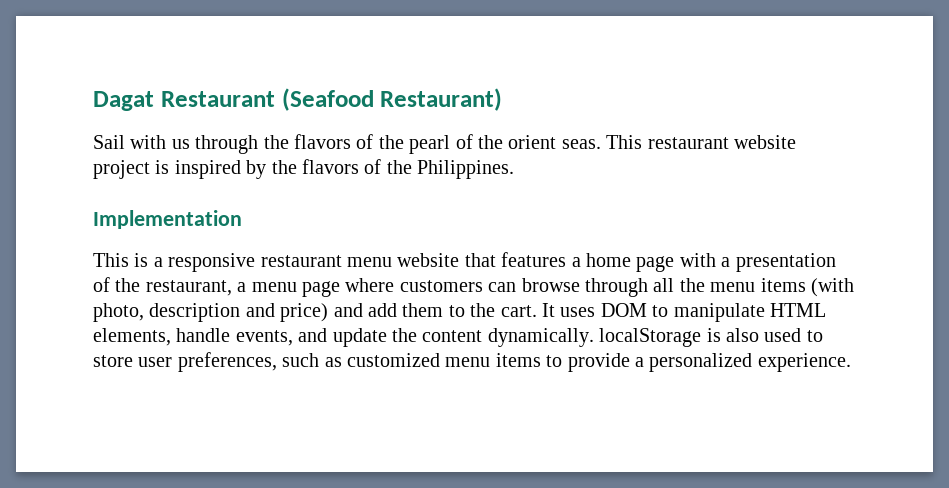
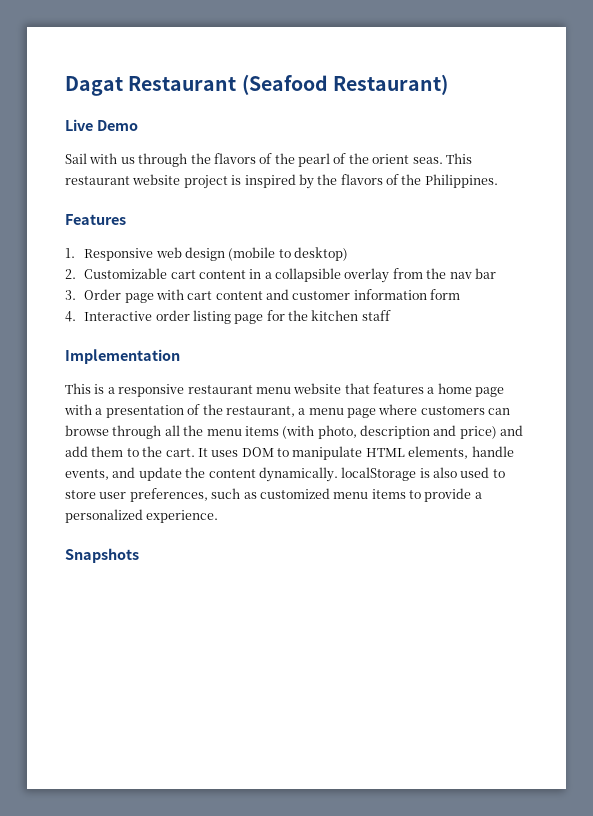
(503, 99) none -> [65,119,138,131] // Live Demo
(515, 169) none -> [65,214,126,225] [65,247,349,261] [65,268,496,283] [65,289,461,303] [65,310,391,324] // Features // 1. Responsive web design (mobile to desktop) // 2. Customizable cart content in a collapsible overlay from the nav bar // 3. Order page with cart content and customer information form // 4. Interactive order listing page for the kitchen staff
(851, 362) none -> [65,548,139,563] // Snapshots

